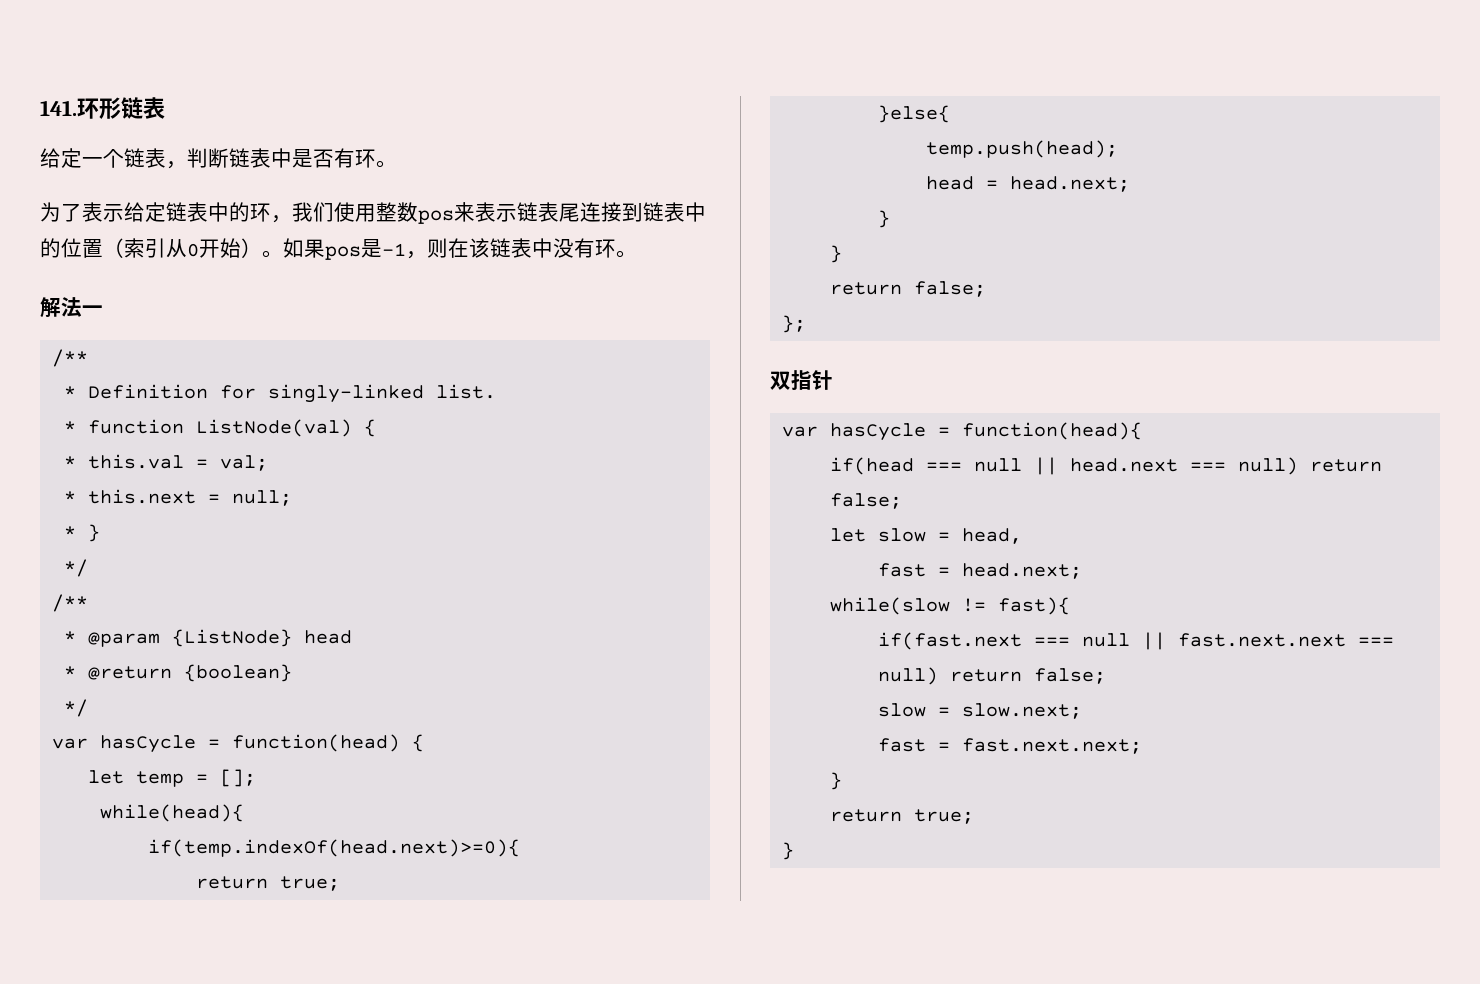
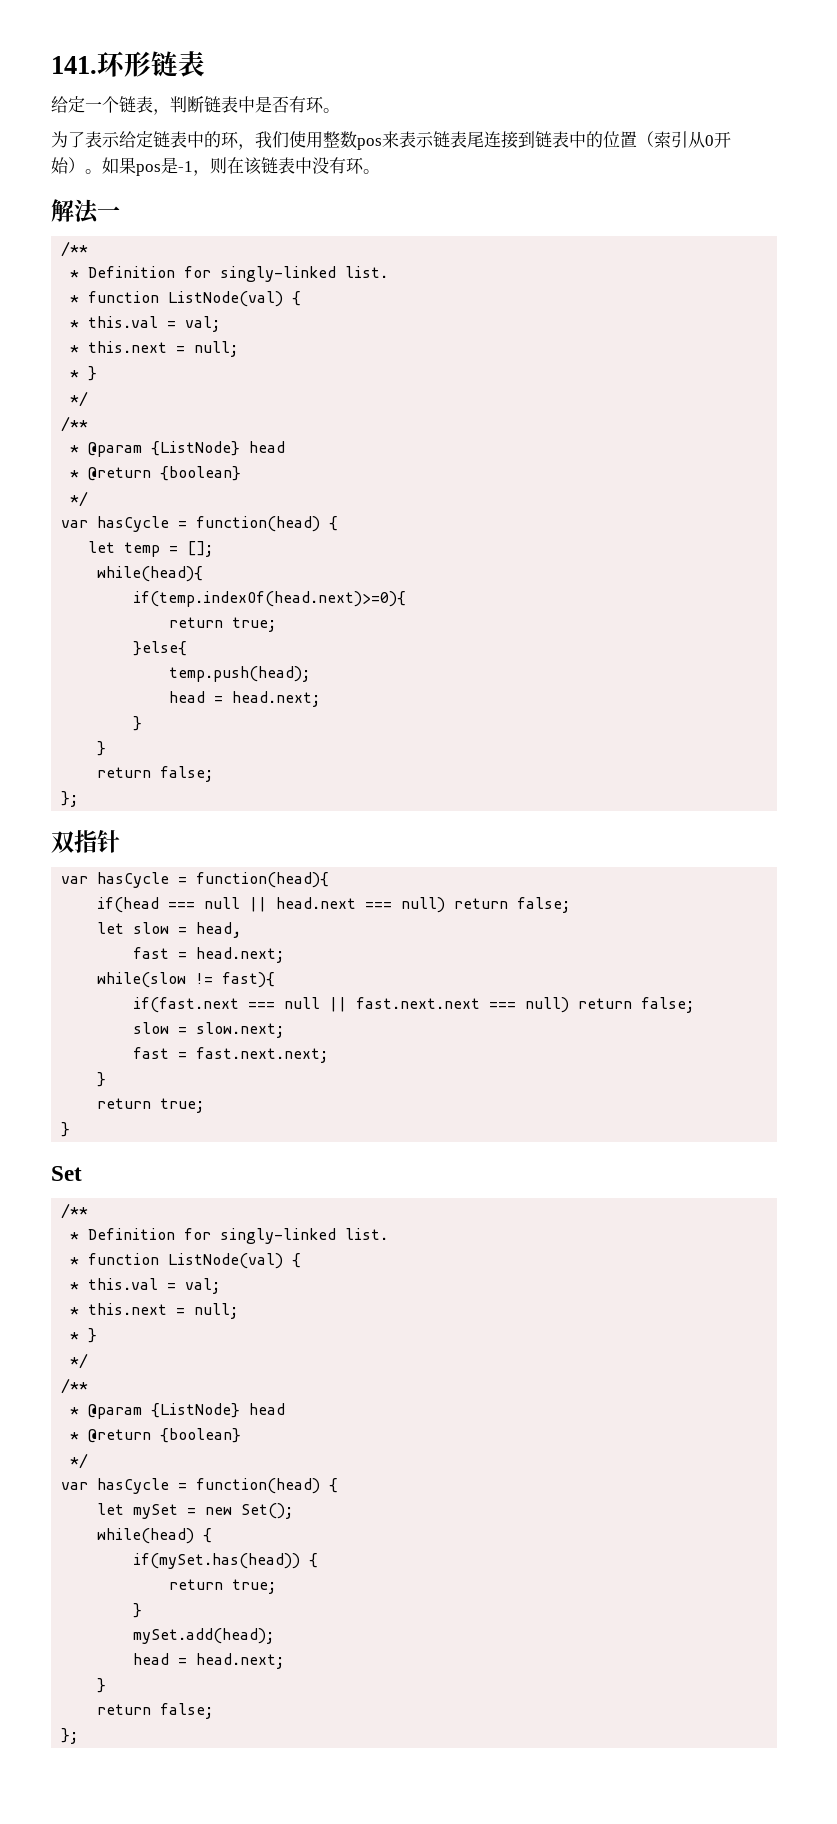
(795, 851) none -> [51,1166,82,1181] [61,1203,89,1219] [70,1228,389,1244] [70,1253,302,1269] [70,1278,221,1294] [70,1303,239,1319] [70,1328,98,1343] [70,1353,89,1369] [61,1378,89,1394] [70,1403,286,1419] [70,1428,242,1443] [70,1453,89,1469] [61,1478,339,1494] [97,1503,294,1519] [97,1528,213,1544] [133,1553,319,1569] [169,1579,277,1594] [133,1603,143,1618] [133,1628,275,1644] [133,1653,285,1669] [97,1678,107,1693] [97,1703,214,1719] [61,1728,79,1744] // Set // /** // * Definition for singly-linked list. // * function ListNode(val) { // * this.val = val; // * this.next = null; // * } // */ // /** // * @param {ListNode} head // * @return {boolean} // */ // var hasCycle = function(head) { // let mySet = new Set(); // while(head) { // if(mySet.has(head)) { // return true; // } // mySet.add(head); // head = head.next; // } // return false; // };

